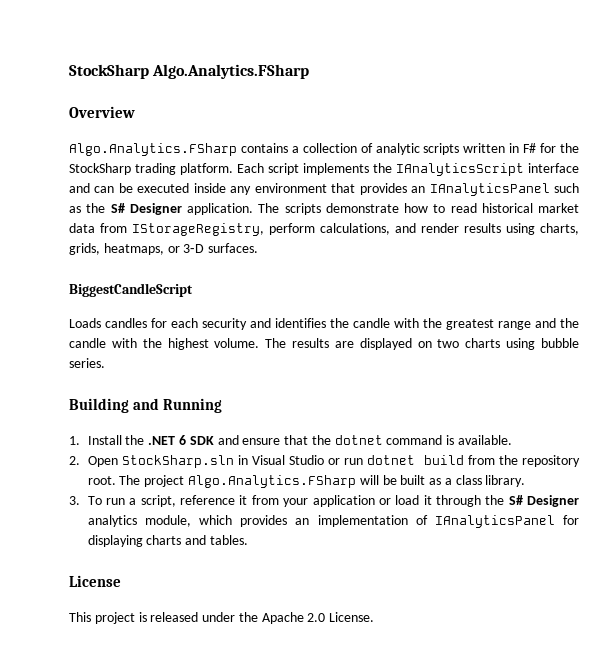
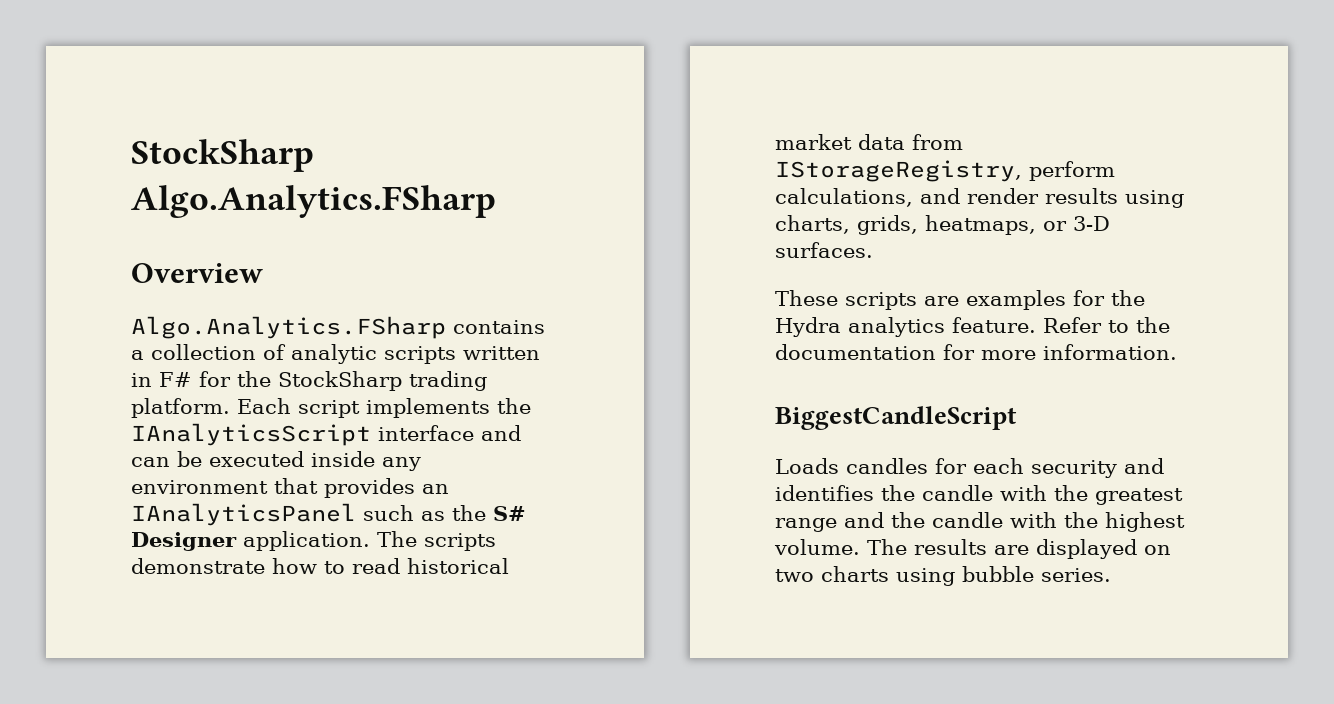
(259, 248) none -> [775,290,1145,310] [775,317,1170,337] [775,344,1177,360] // These scripts are examples for the Hydra analytics feature. Refer to the documentation for more information.
[69,398,223,413] [69,435,513,445] [69,455,581,468] [87,475,526,488] [69,495,579,507] [87,515,579,528] [87,535,249,547] [69,575,121,587] [69,612,375,624] // Building and Running // 1. Install the .NET 6 SDK and ensure that the dotnet command is available. // 2. Open StockSharp.sln in Visual Studio or run dotnet build from the repository root. The project Algo.Analytics.FSharp will be built as a class library. // 3. To run a script, reference it from your application or load it through the S# Designer analytics module, which provides an implementation of IAnalyticsPanel for displaying charts and tables. // License // This project is released under the Apache 2.0 License. -> (1111, 575) none

